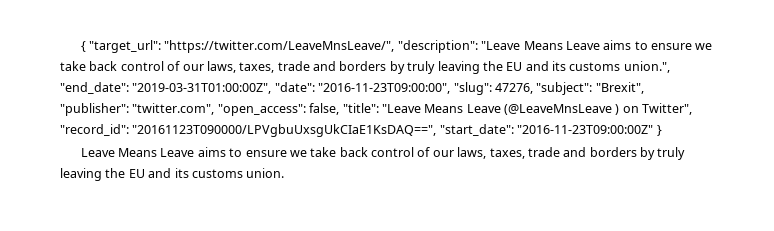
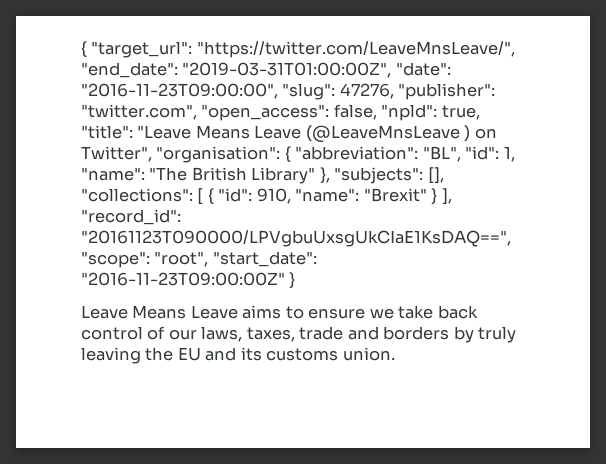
[397,40,713,53] [60,61,670,74] "description": "Leave Means Leave aims to ensure we take back control of our laws, taxes, trade and borders by truly leaving the EU and its customs union.", -> (515, 49) none
[536,82,644,95] "subject": "Brexit", -> (394, 91) none
(340, 109) none -> [381,104,480,121] "npld": true,
[60,124,437,137] "record_id": "20161123T090000/LPVgbuUxsgUkCIaE1KsDAQ==", -> [156,146,515,163] [81,167,444,184] [81,188,452,205] [81,209,181,225] [81,230,511,247] [81,251,209,268] "organisation": { "abbreviation": "BL", "id": 1, "name": "The British Library" }, "subjects": [], "collections": [ { "id": 910, "name": "Brexit" } ], "record_id": "20161123T090000/LPVgbuUxsgUkCIaE1KsDAQ==", "scope": "root",

